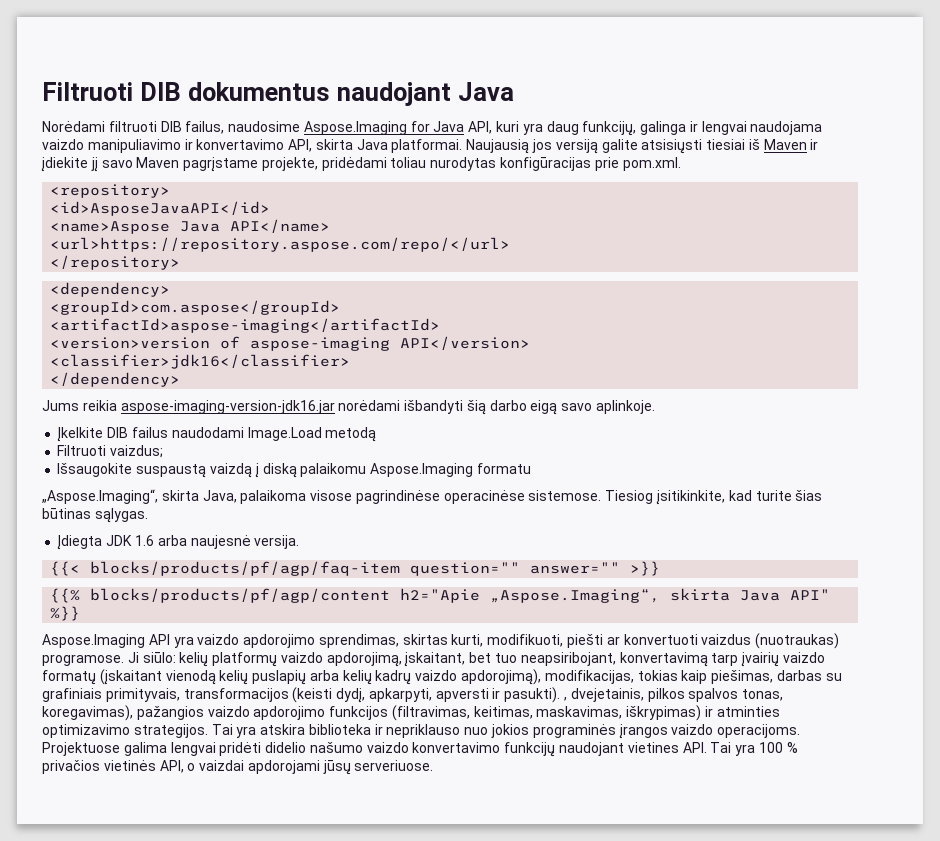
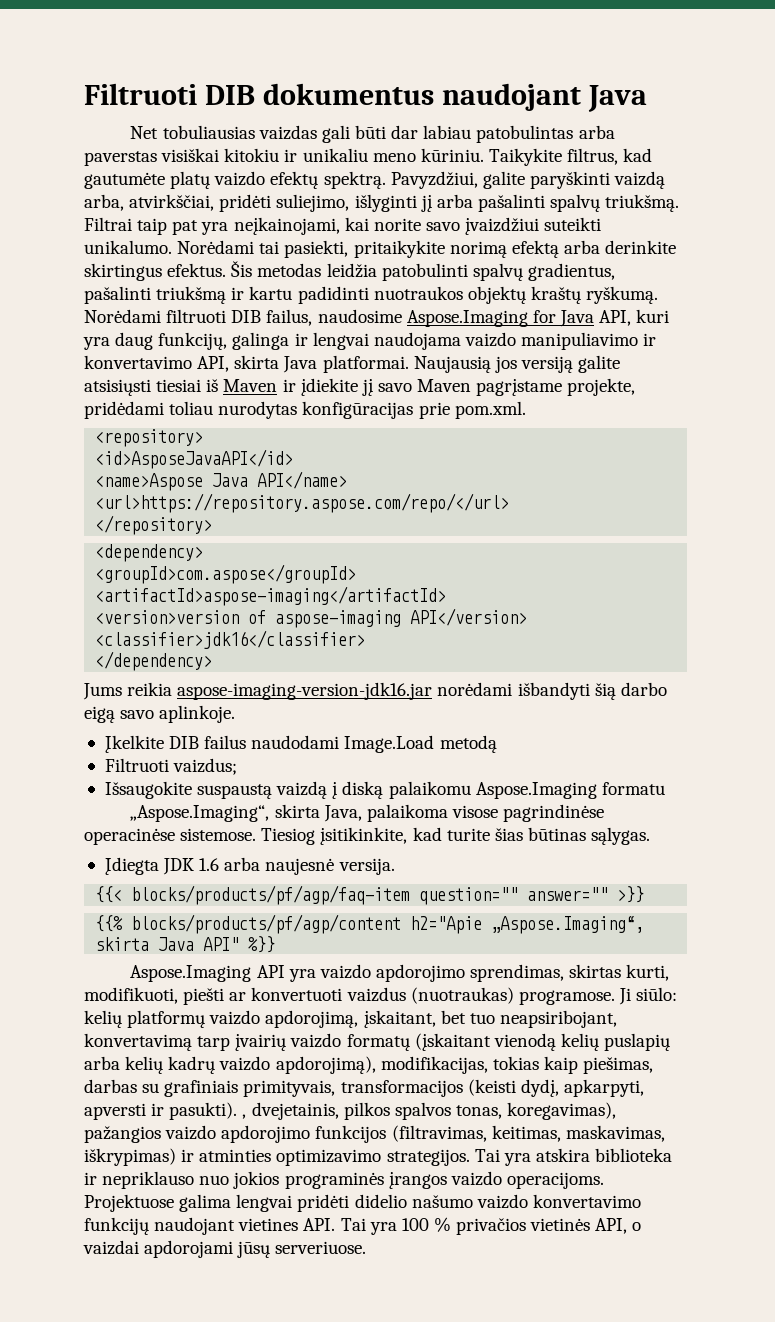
(514, 91) none -> [130,125,615,143] [84,148,653,166] [84,171,666,189] [84,194,680,212] [84,217,602,235] [84,240,677,258] [84,261,615,281] [84,286,659,304] Net tobuliausias vaizdas gali būti dar labiau patobulintas arba paverstas visiškai kitokiu ir unikaliu meno kūriniu. Taikykite filtrus, kad gautumėte platų vaizdo efektų spektrą. Pavyzdžiui, galite paryškinti vaizdą arba, atvirkščiai, pridėti suliejimo, išlyginti jį arba pašalinti spalvų triukšmą. Filtrai taip pat yra neįkainojami, kai norite savo įvaizdžiui suteikti unikalumo. Norėdami tai pasiekti, pritaikykite norimą efektą arba derinkite skirtingus efektus. Šis metodas leidžia patobulinti spalvų gradientus, pašalinti triukšmą ir kartu padidinti nuotraukos objektų kraštų ryškumą.

